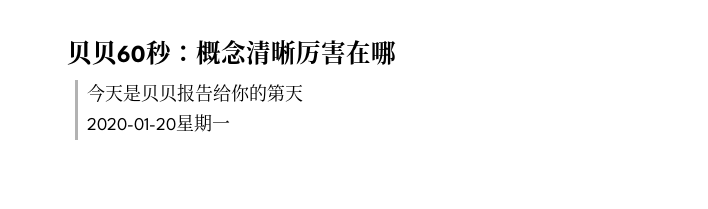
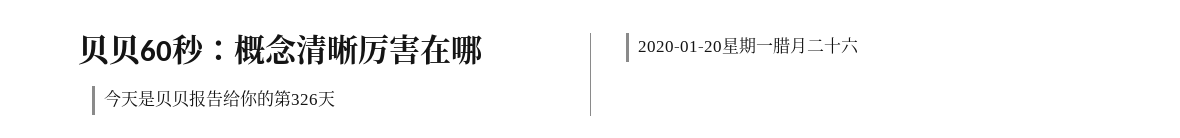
(286, 93) none -> [291,94,319,105] 326
(231, 125) none -> [773,37,860,54] 腊月二十六

